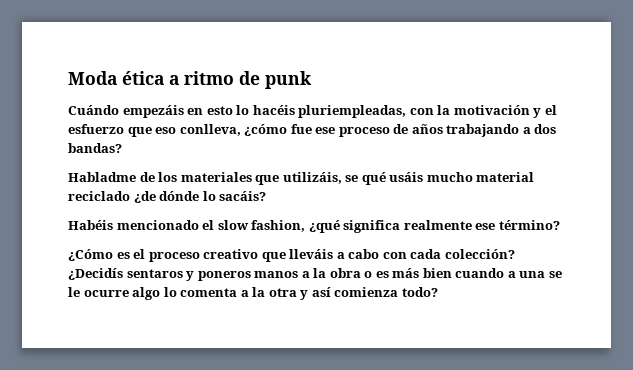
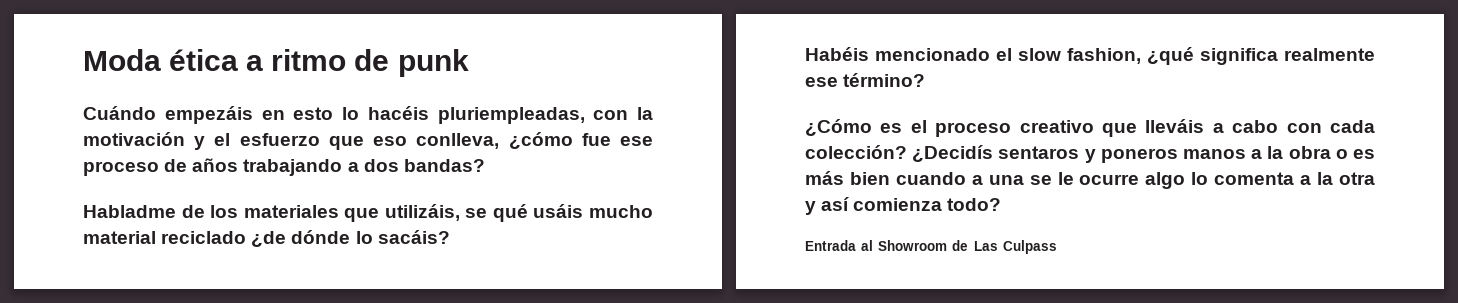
(438, 292) none -> [805,240,1057,254] // Entrada al Showroom de Las Culpass

